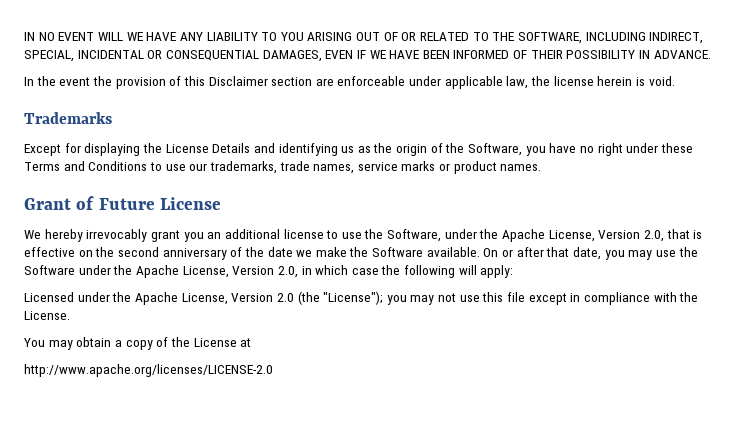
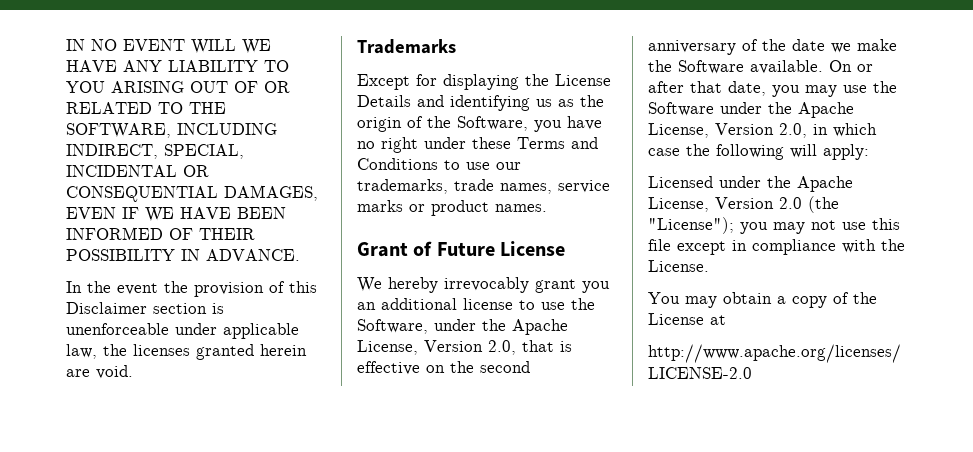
[315,76,406,86] are enforceable -> [212,303,224,314] [66,323,169,335] is unenforceable
[553,76,645,86] license herein is -> [133,344,307,360] [66,369,90,377] licenses granted herein are

